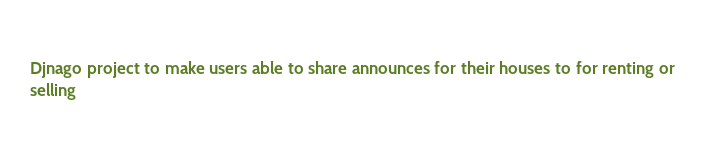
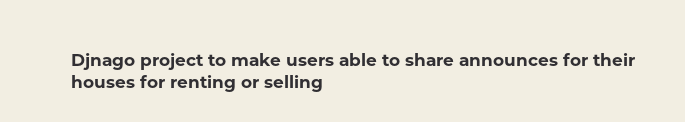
[555,63,572,74] to -> (135, 81) none

